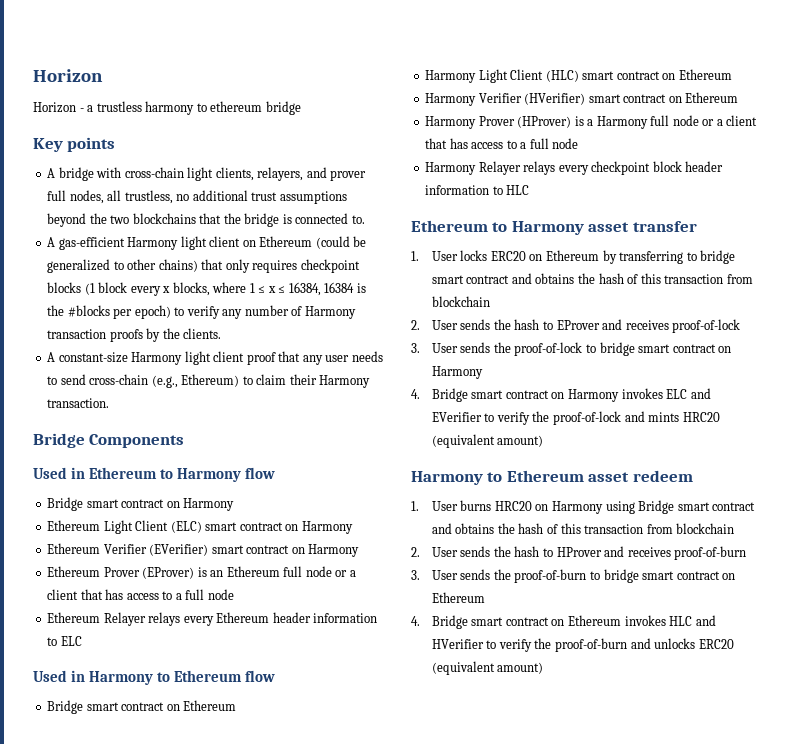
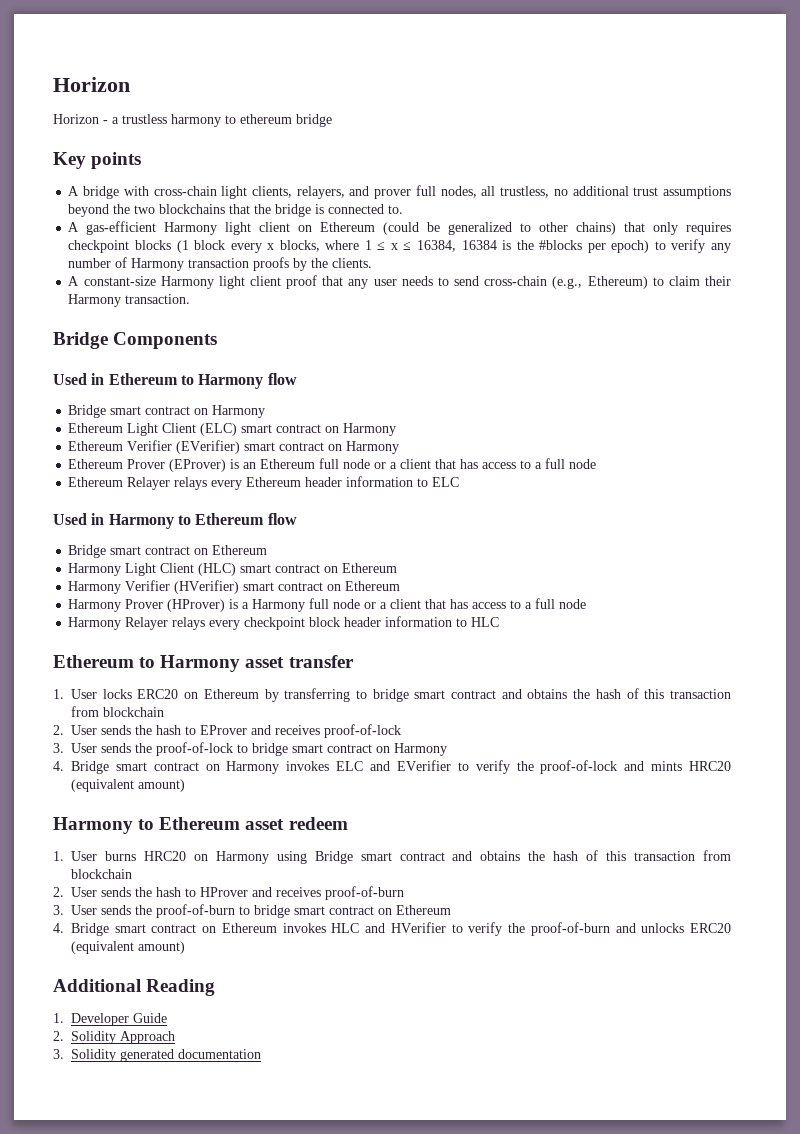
(544, 668) none -> [53,979,216,996] [53,1013,167,1026] [53,1031,175,1044] [53,1049,261,1062] // Additional Reading // 1. Developer Guide // 2. Solidity Approach // 3. Solidity generated documentation

